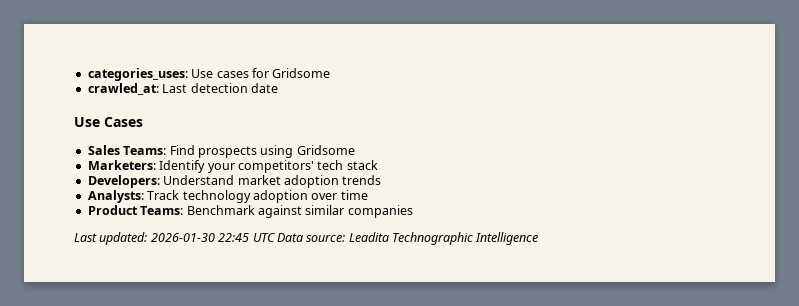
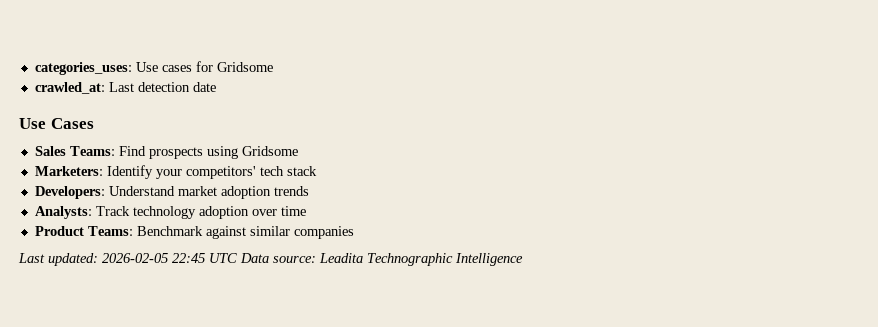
[150,233,215,242] 2026-01-30 -> [102,253,168,263] 2026-02-05

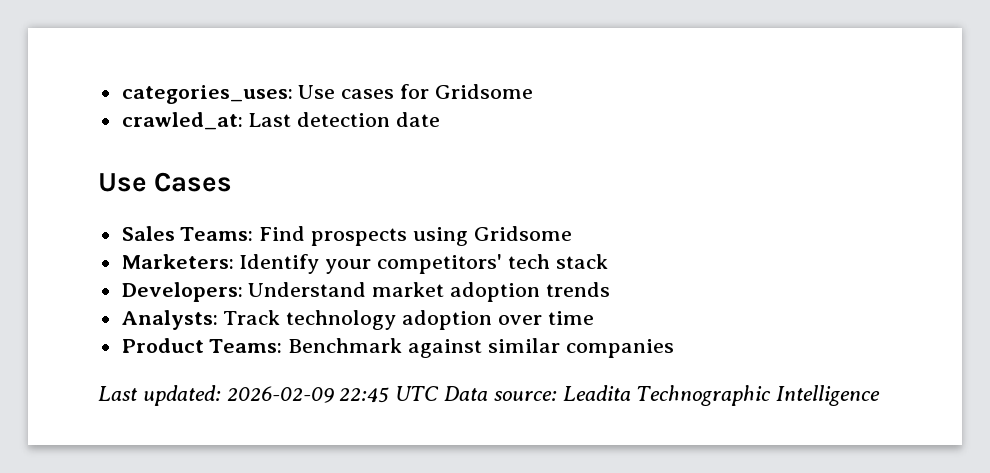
[102,253,168,263] 2026-02-05 -> [226,386,334,403] 2026-02-09

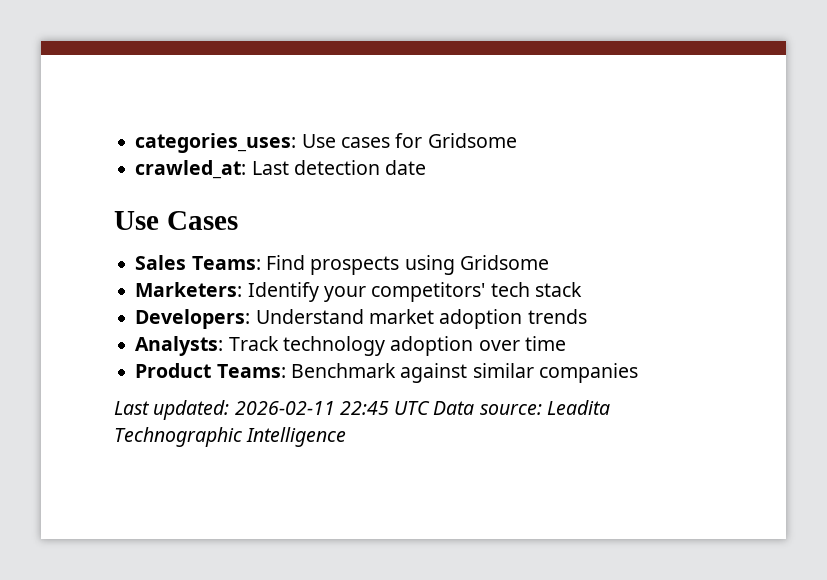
[226,386,334,403] 2026-02-09 -> [234,401,335,415] 2026-02-11

